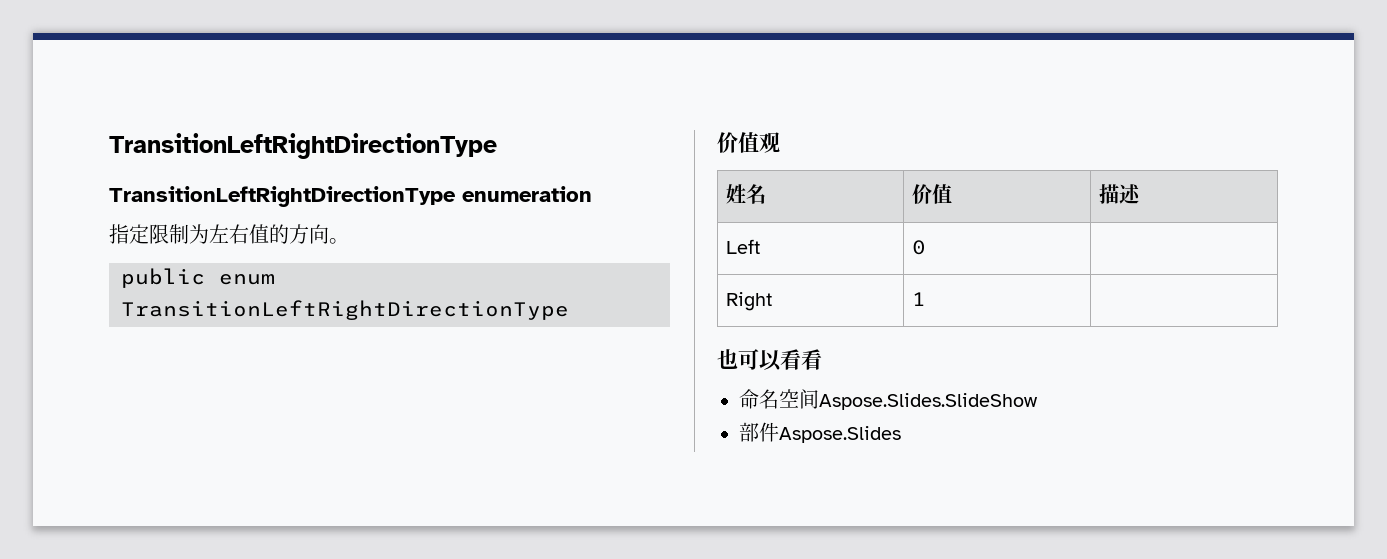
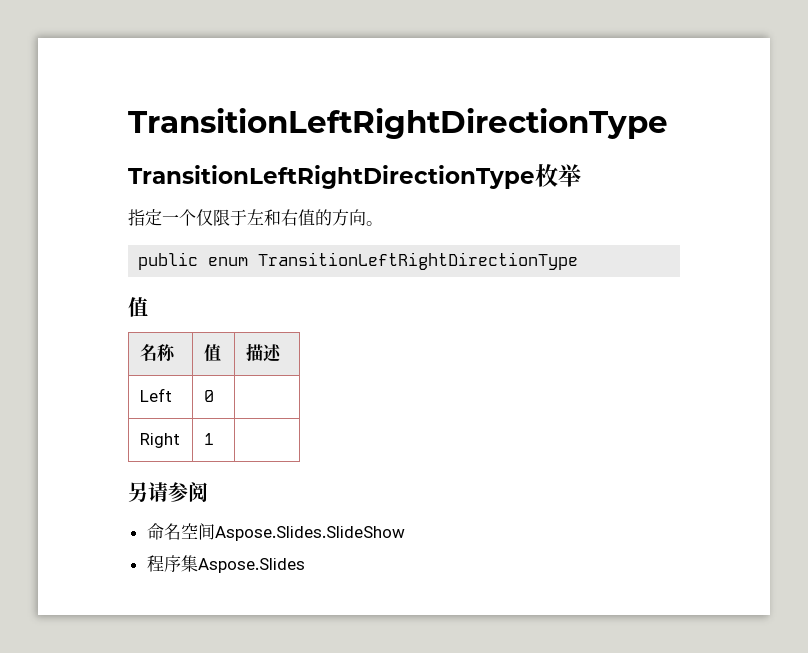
[462,186,592,202] enumeration -> [535,164,581,187] 枚举
[149,224,229,244] 限制为左 -> [162,209,281,226] 一个仅限于左和
[717,132,780,153] [725,184,766,204] [911,184,932,204] 价值观 // 姓名 | 价 -> [128,297,148,317] [139,344,176,361] 值 // 名称 |
[717,349,822,371] 也可以看看 -> [128,482,208,502] 另请参阅
[739,422,779,442] 部件 -> [146,555,198,572] 程序集

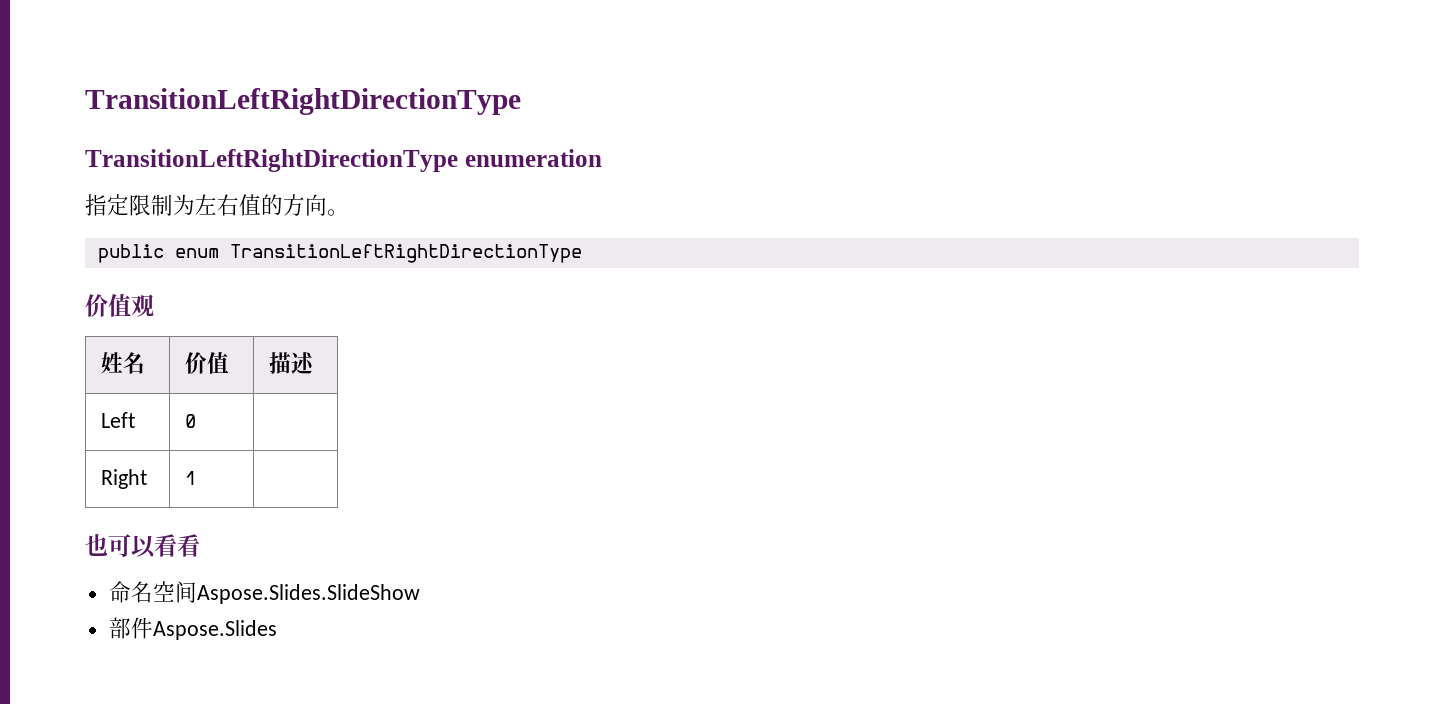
[535,164,581,187] 枚举 -> [464,149,602,167] enumeration
[162,209,281,226] 一个仅限于左和 -> [129,194,217,216] 限制为左
[128,297,148,317] [139,344,176,361] 值 // 名称 | -> [85,294,154,317] [100,352,145,374] [184,352,207,374] 价值观 // 姓名 | 价
[128,482,208,502] 另请参阅 -> [85,534,200,558] 也可以看看
[146,555,198,572] 程序集 -> [108,617,153,639] 部件

